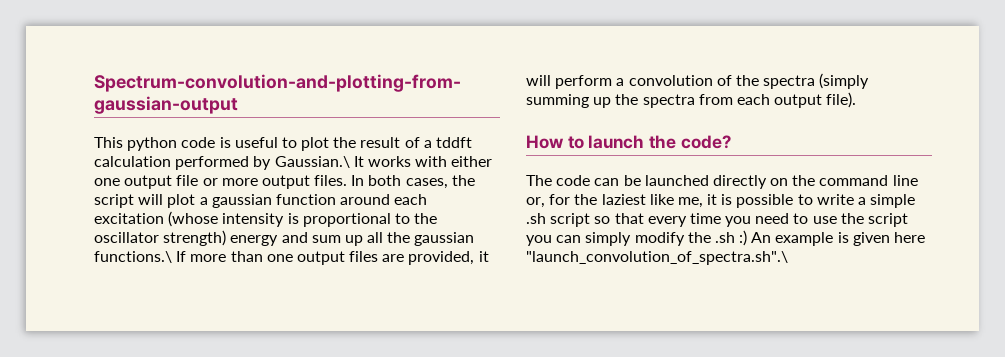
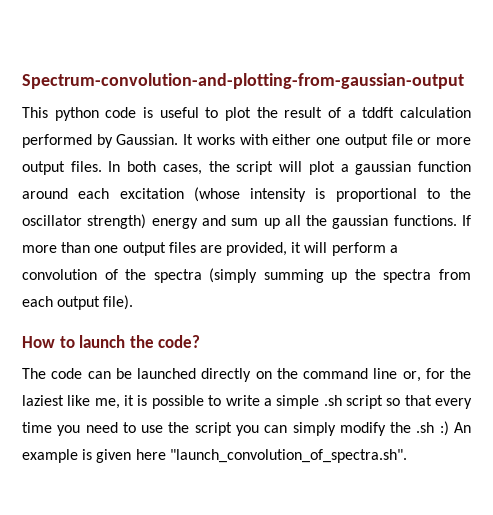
[274,156,350,168] Gaussian.\ -> [116,134,179,145] Gaussian.
[94,251,172,263] functions.\ -> [393,215,457,226] functions.
[526,251,788,265] "launch_convolution_of_spectra.sh".\ -> [169,449,407,463] "launch_convolution_of_spectra.sh".

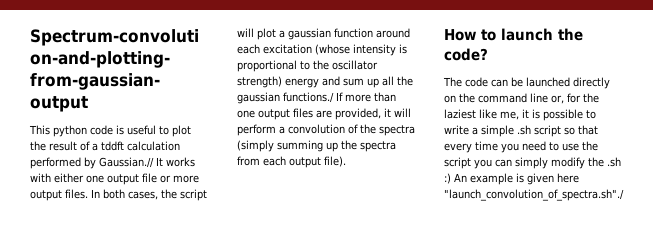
[116,134,179,145] Gaussian. -> [99,157,154,168] Gaussian.//
[393,215,457,226] functions. -> [283,92,334,103] functions./
[169,449,407,463] "launch_convolution_of_spectra.sh". -> [444,189,624,201] "launch_convolution_of_spectra.sh"./

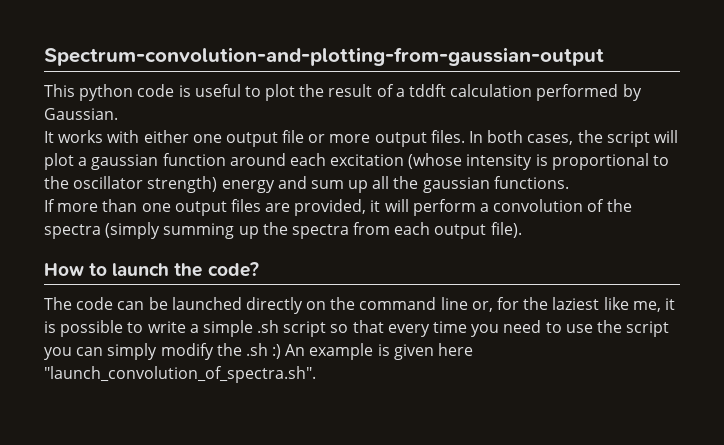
[99,157,154,168] Gaussian.// -> [44,108,118,120] Gaussian. //
[283,92,334,103] functions./ -> [493,176,569,189] functions. //
[444,189,624,201] "launch_convolution_of_spectra.sh"./ -> [44,366,316,383] "launch_convolution_of_spectra.sh".

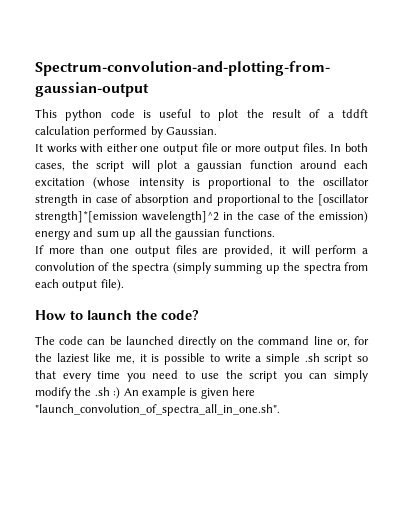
[147,176,218,193] strength) -> [35,194,369,206] [35,211,368,223] strength in case of absorption and proportional to the [oscillator strength]*[emission wavelength]^2 in the case of the emission)
[44,366,316,383] "launch_convolution_of_spectra.sh". -> [35,404,280,416] "launch_convolution_of_spectra_all_in_one.sh".

